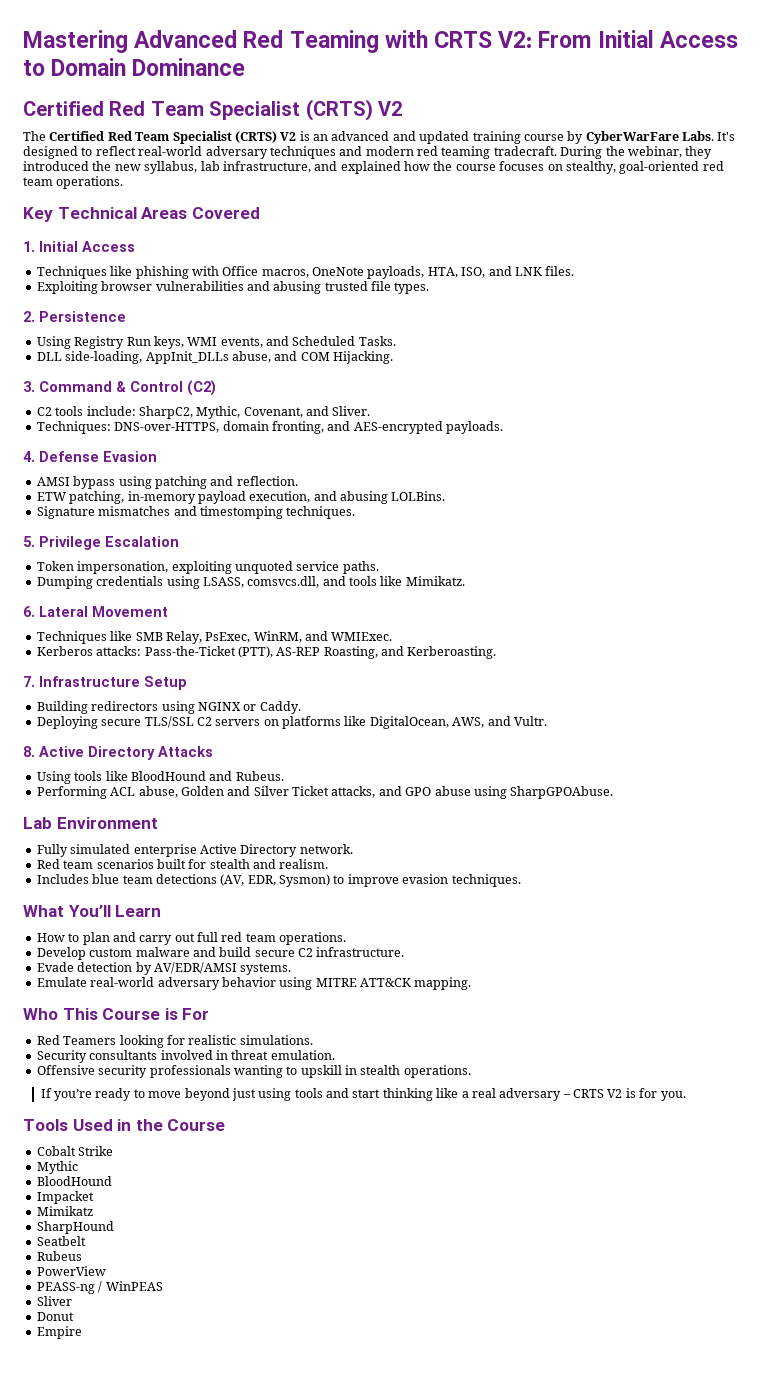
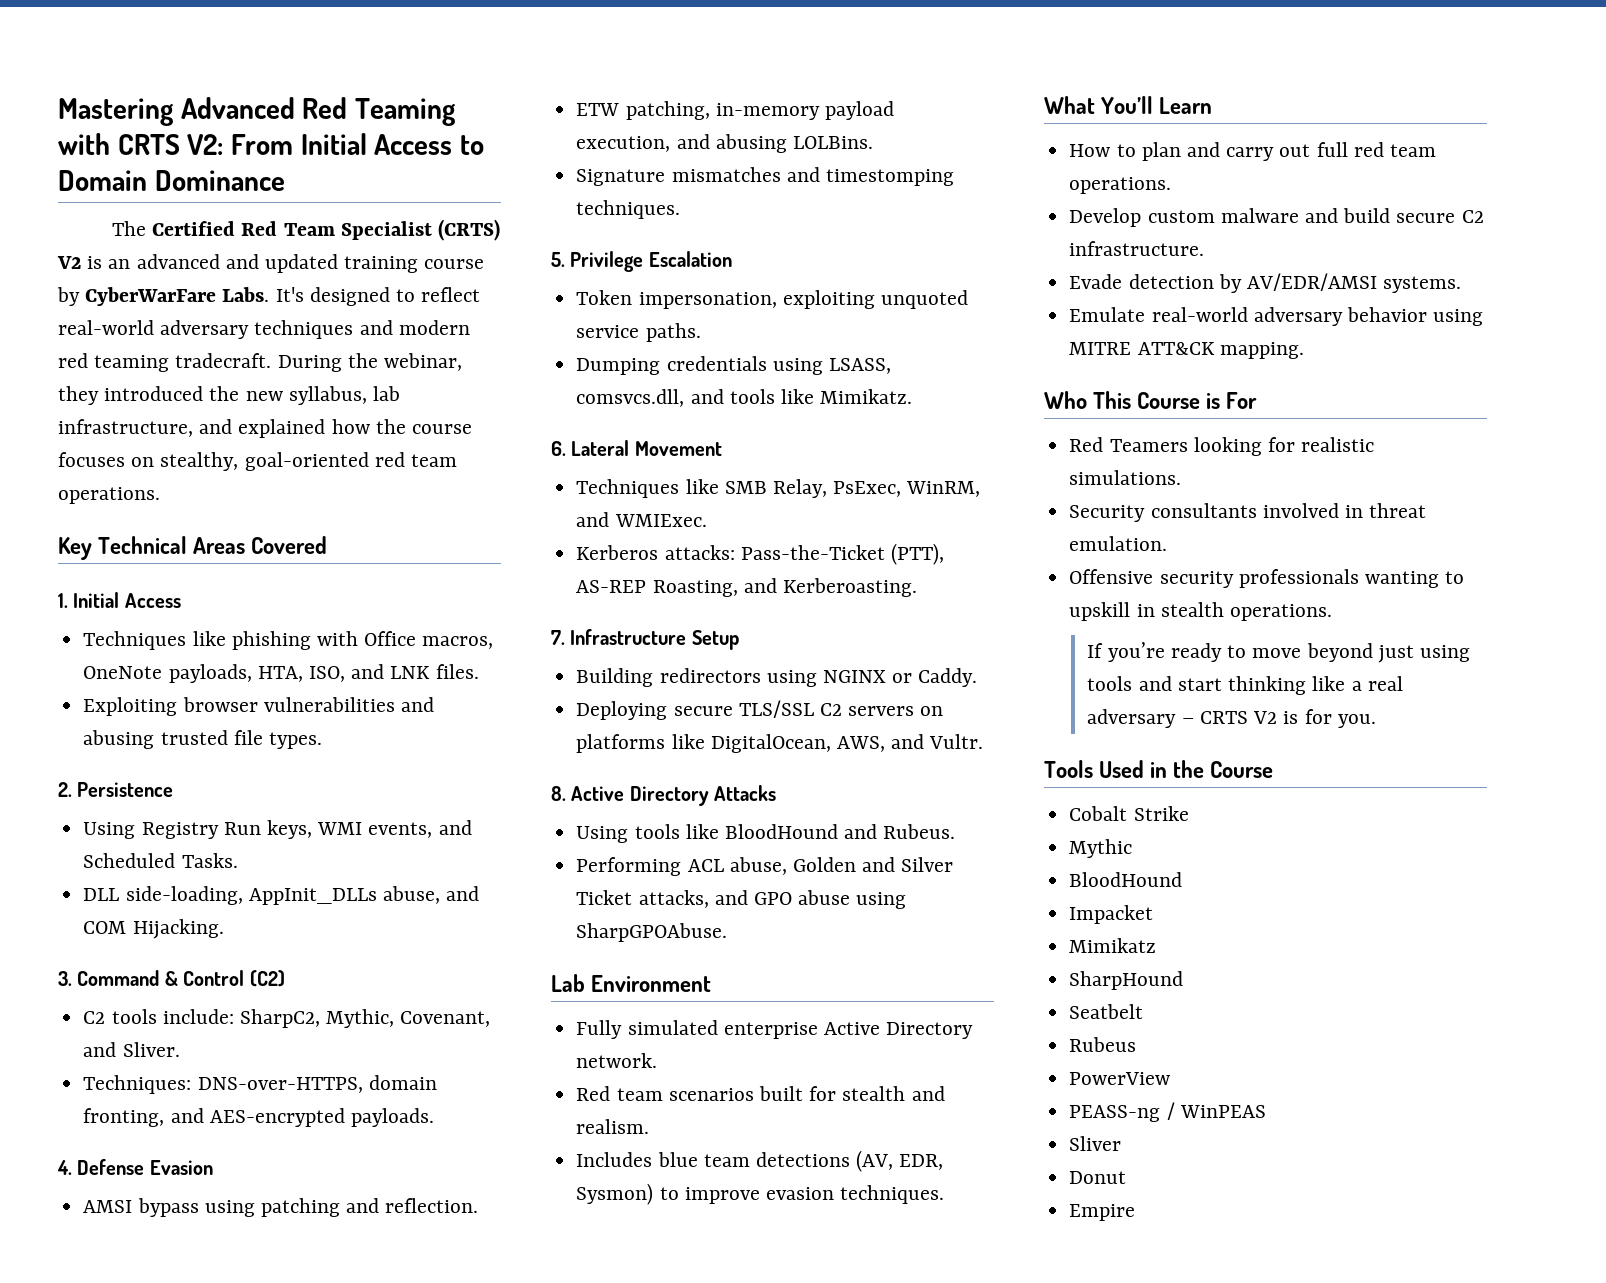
[23,99,402,121] // Certified Red Team Specialist (CRTS) V2 -> (285, 180) none

